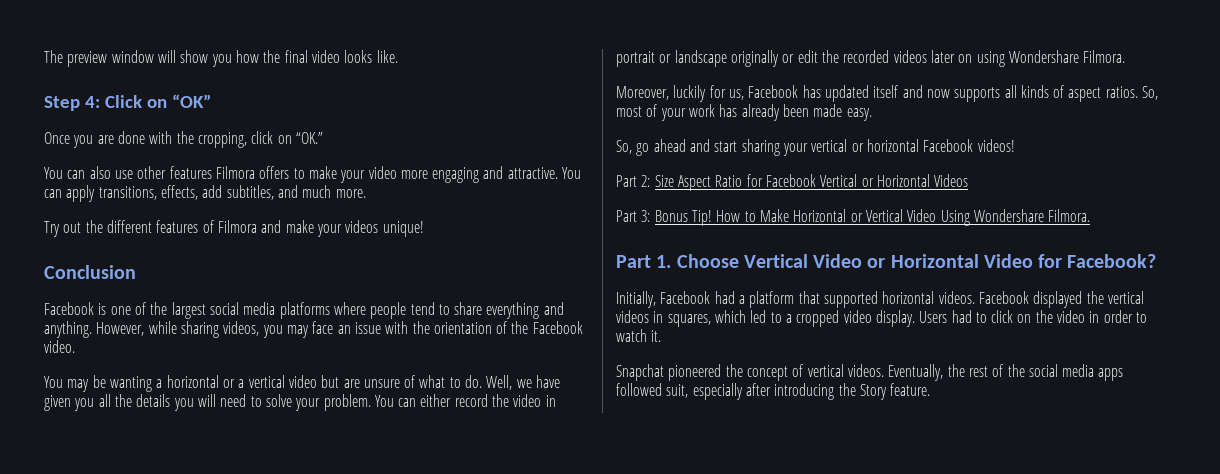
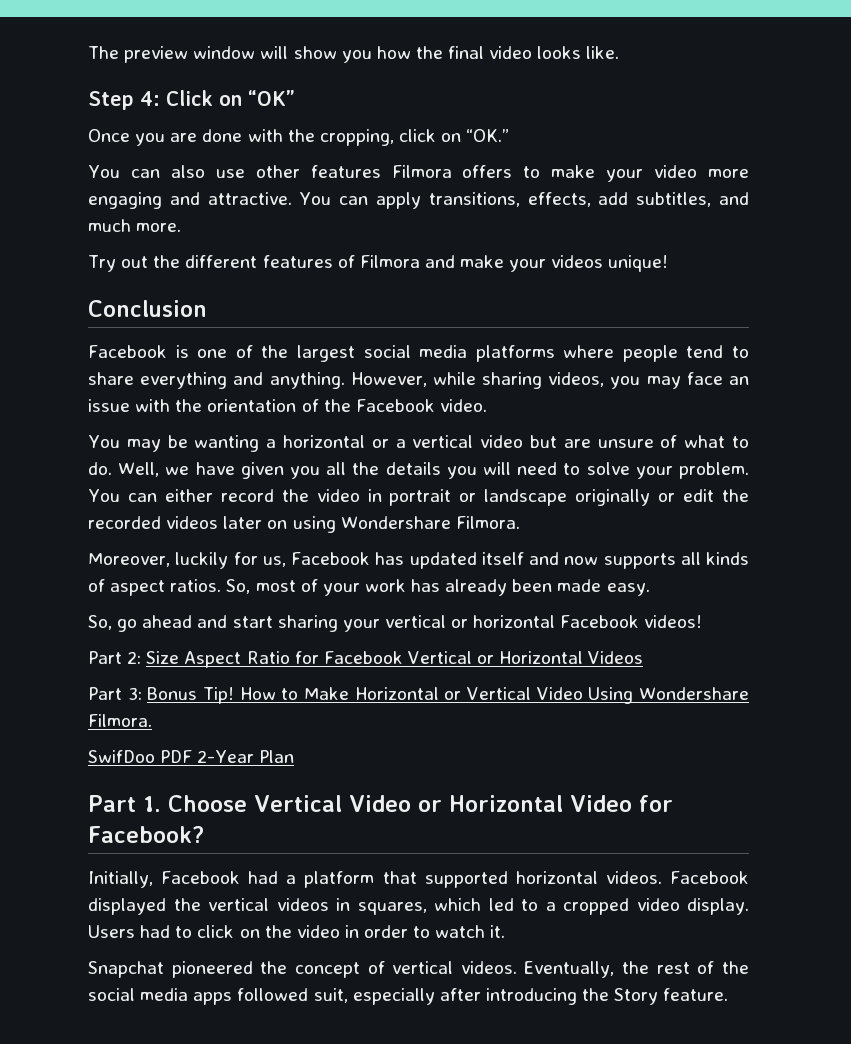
(1091, 215) none -> [88,750,295,763] // SwifDoo PDF 2-Year Plan

